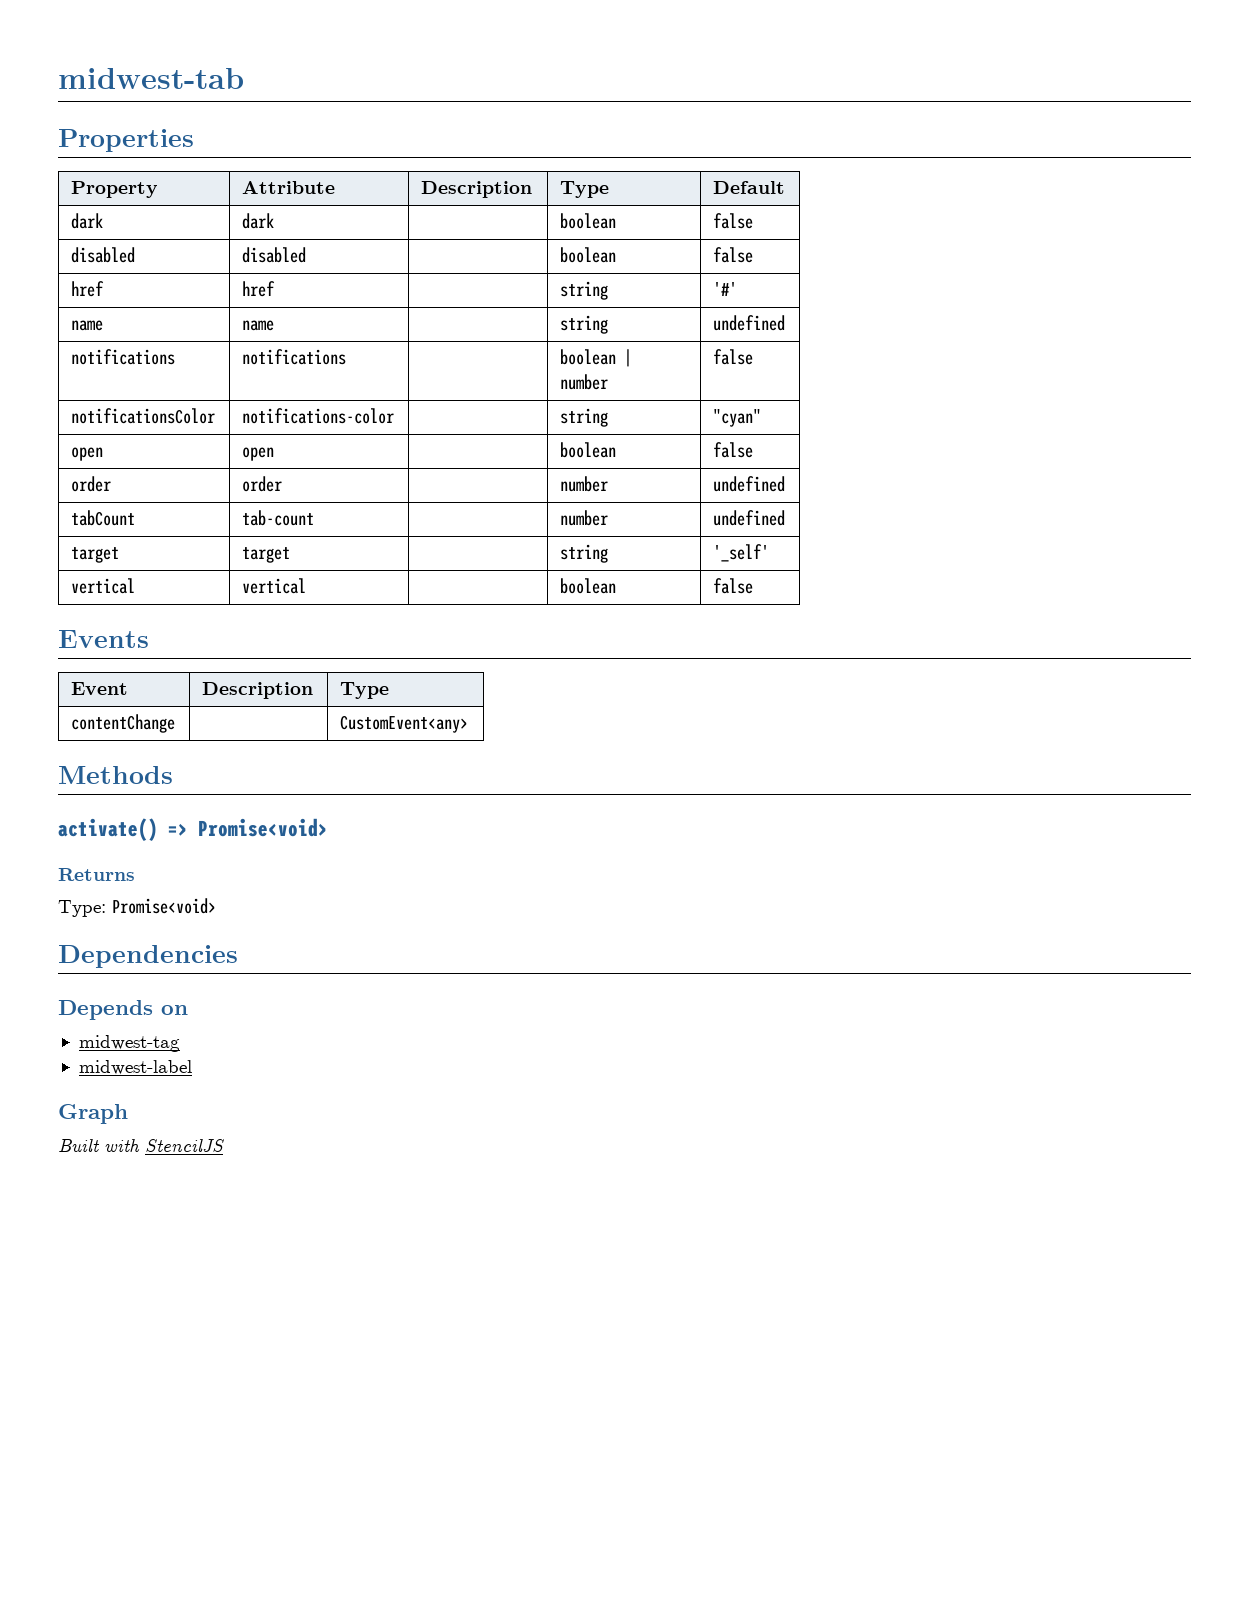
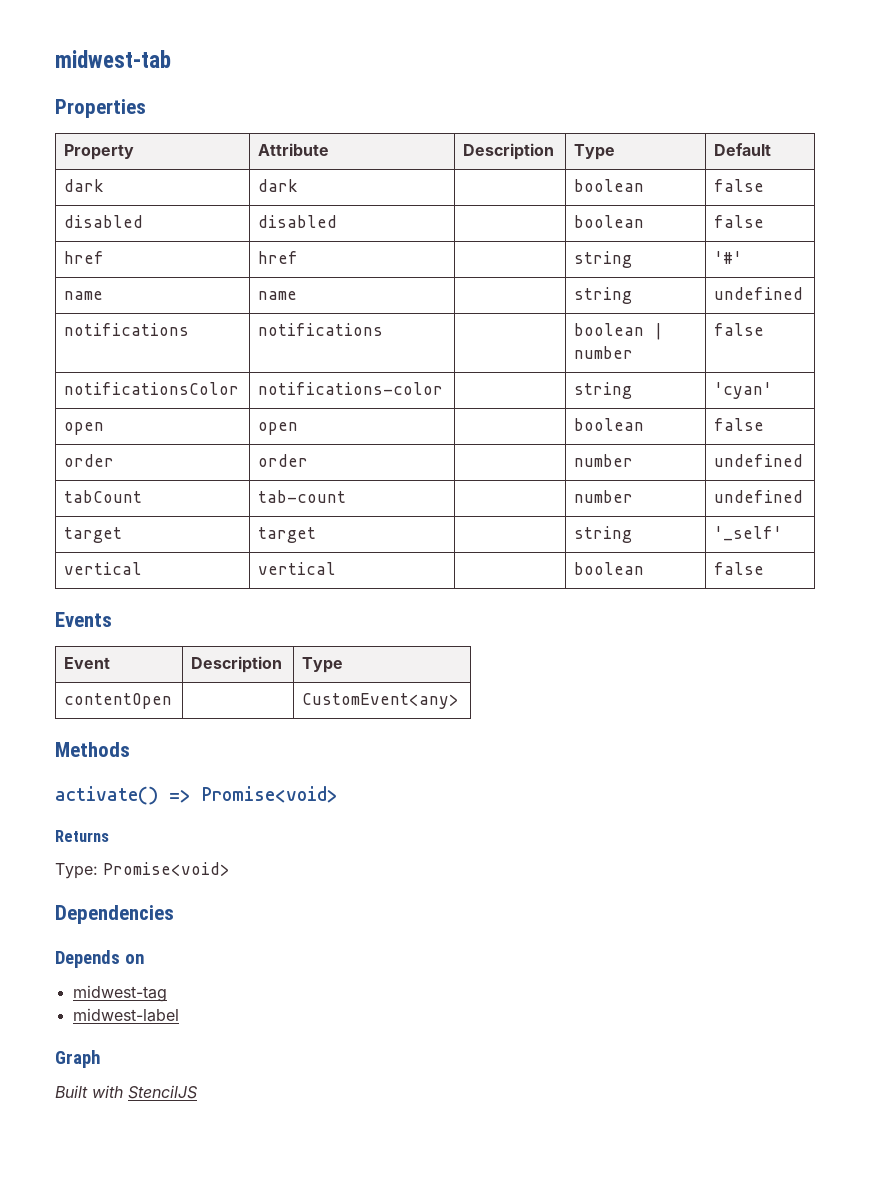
[713,409,762,427] "cyan" -> [714,382,773,399] 'cyan'
[71,714,176,733] contentChange -> [64,693,173,709] contentOpen

